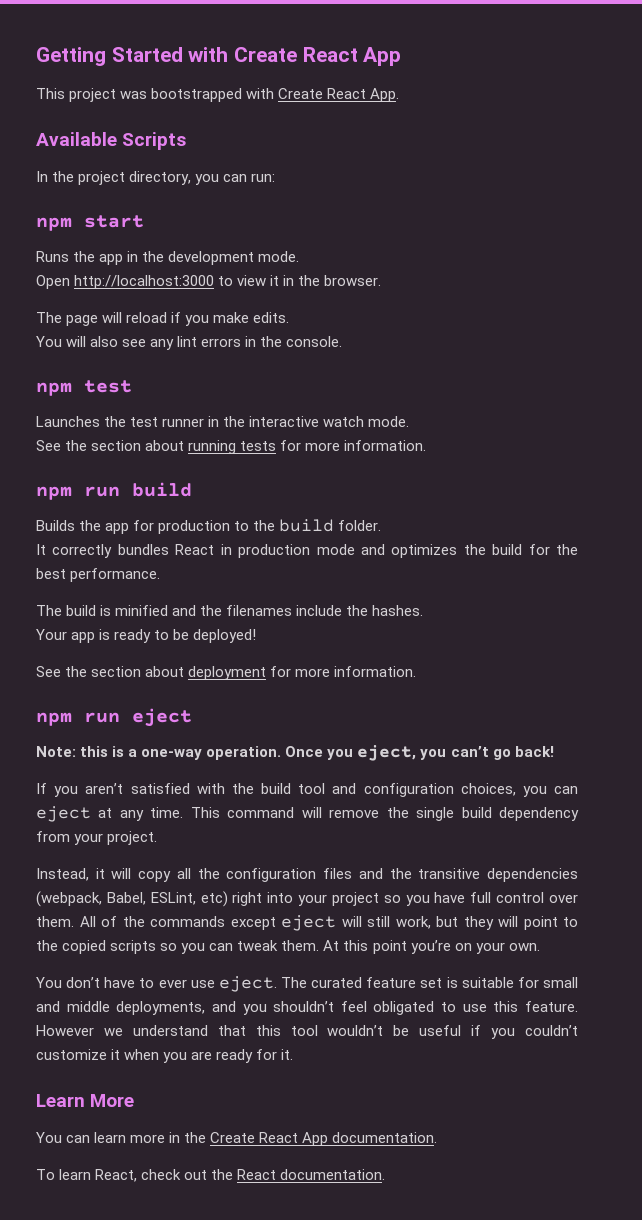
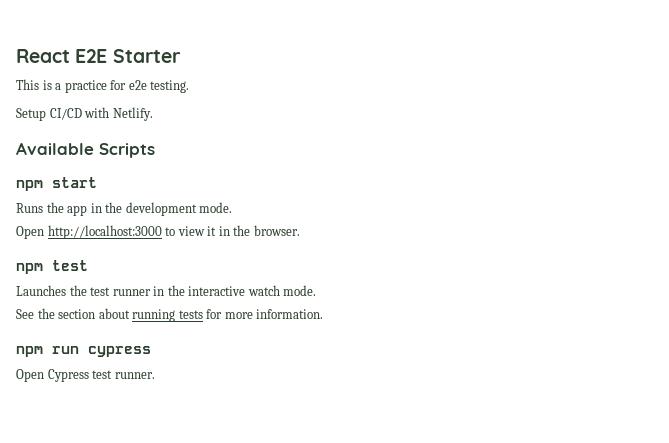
[36,47,402,66] [36,88,400,102] [36,132,187,150] [36,171,276,185] Getting Started with Create React App // This project was bootstrapped with Create React App. // Available Scripts // In the project directory, you can run: -> [16,49,181,63] [16,79,190,93] [16,107,153,121] [16,142,155,158] React E2E Starter // This is a practice for e2e testing. // Setup CI/CD with Netlify. // Available Scripts
[36,312,290,326] [36,336,343,350] // The page will reload if you make edits. // You will also see any lint errors in the console. -> (300, 230) none
[132,482,192,497] [36,519,382,534] [36,544,578,558] [36,568,161,582] [36,605,424,616] [36,629,257,643] [36,666,417,680] [36,708,192,727] [36,745,554,761] [36,783,578,797] [36,806,579,822] [36,831,158,845] [36,868,579,882] [36,891,579,907] [36,915,578,931] [36,940,540,954] [36,976,579,992] [36,1001,578,1015] [36,1025,579,1039] [36,1049,294,1063] [36,1094,135,1107] [36,1132,438,1146] [36,1169,386,1182] build // Builds the app for production to the build folder. // It correctly bundles React in production mode and optimizes the build for the best performance. // The build is minified and the filenames include the hashes. // Your app is ready to be deployed! // See the section about deployment for more information. // npm run eject // Note: this is a one-way operation. Once you eject, you can’t go back! // If you aren’t satisfied with the build tool and configuration choices, you can eject at any time. This command will remove the single build dependency from your project. // Instead, it will copy all the configuration files and the transitive dependencies (webpack, Babel, ESLint, etc) right into your project so you have full control over them. All of the commands except eject will still work, but they will point to the copied scripts so you can tweak them. At this point you’re on your own. // You don’t have to ever use eject. The curated feature set is suitable for small and middle deployments, and you shouldn’t feel obligated to use this feature. However we understand that this tool wouldn’t be useful if you couldn’t customize it when you are ready for it. // Learn More // You can learn more in the Create React App documentation. // To learn React, check out the React documentation. -> [88,346,151,357] [16,369,155,382] cypress // Open Cypress test runner.

